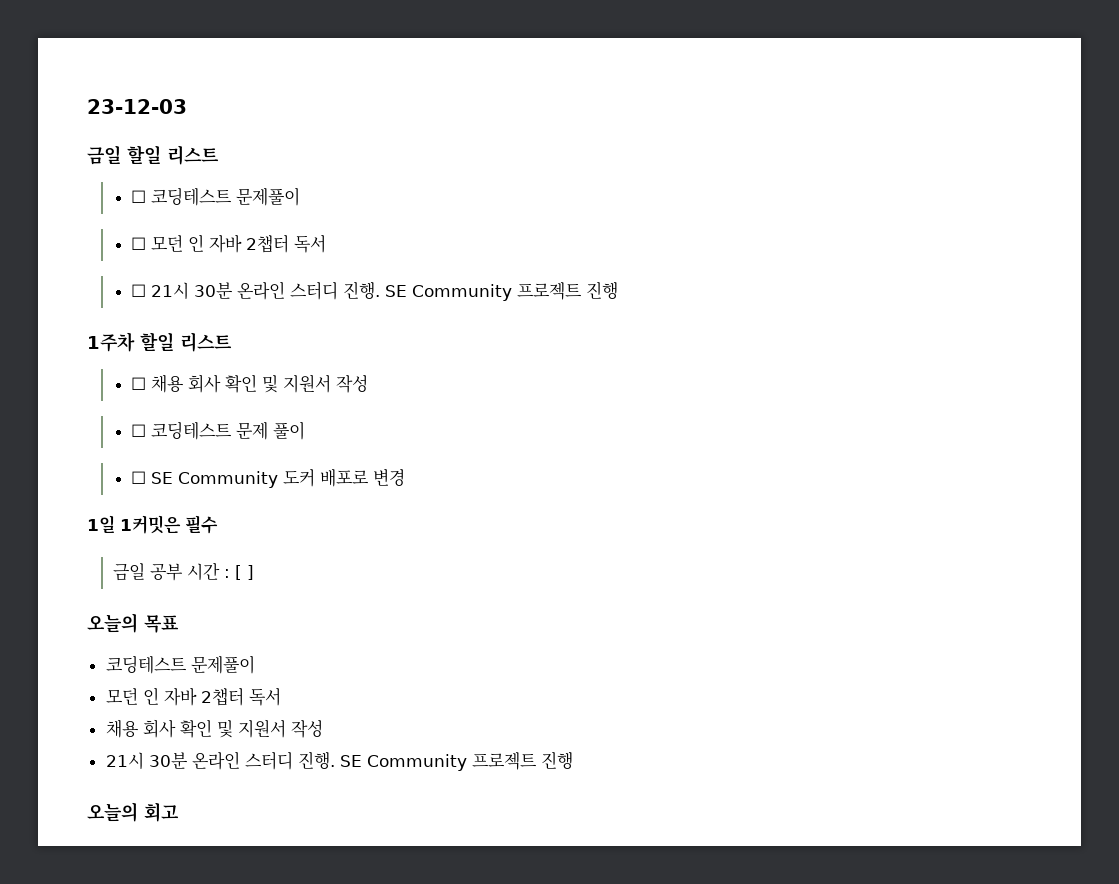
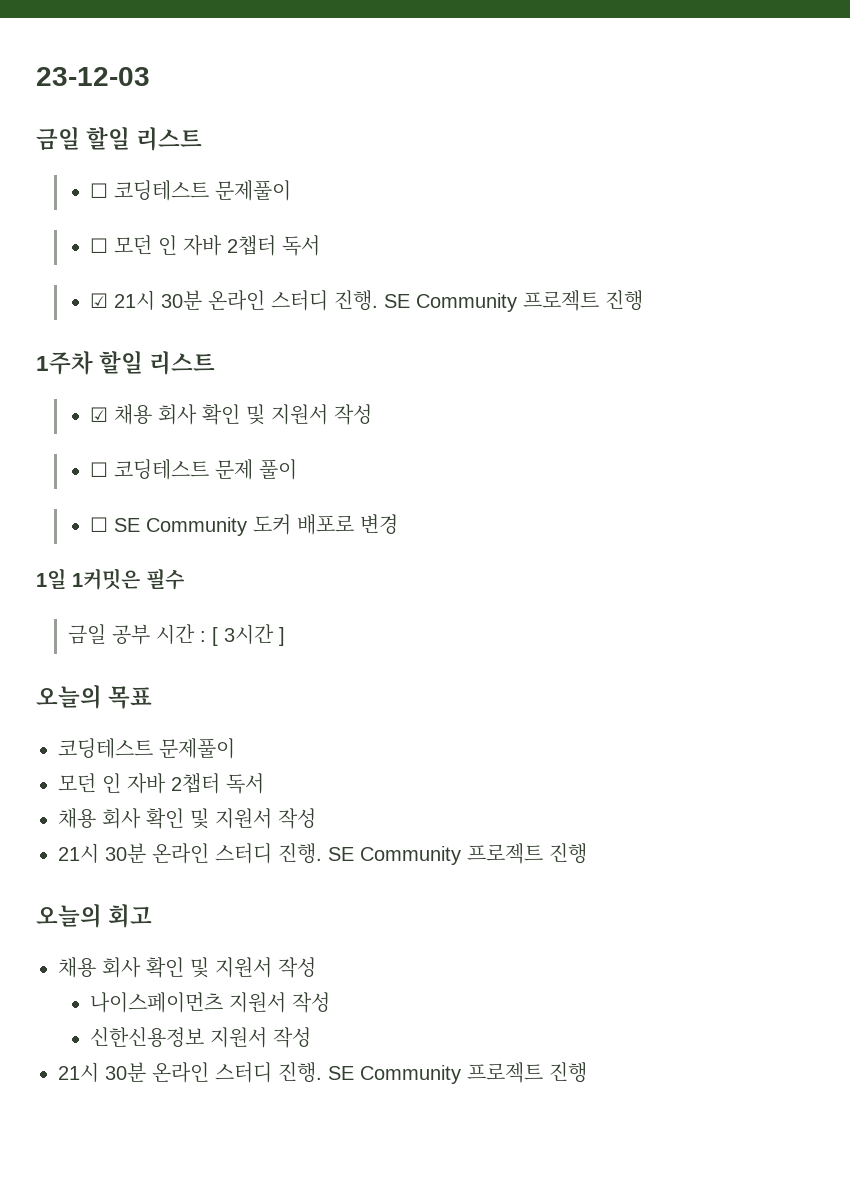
[131,284,147,297] ☐ -> [89,293,108,308] ☑
[131,377,147,390] ☐ -> [89,407,108,422] ☑
(242, 572) none -> [223,624,274,644] 3시간
(179, 812) none -> [58,957,316,978] [89,992,330,1013] [89,1027,311,1048] [58,1062,587,1084] // 채용 회사 확인 및 지원서 작성 // 나이스페이먼츠 지원서 작성 // 신한신용정보 지원서 작성 // 21시 30분 온라인 스터디 진행. SE Community 프로젝트 진행

